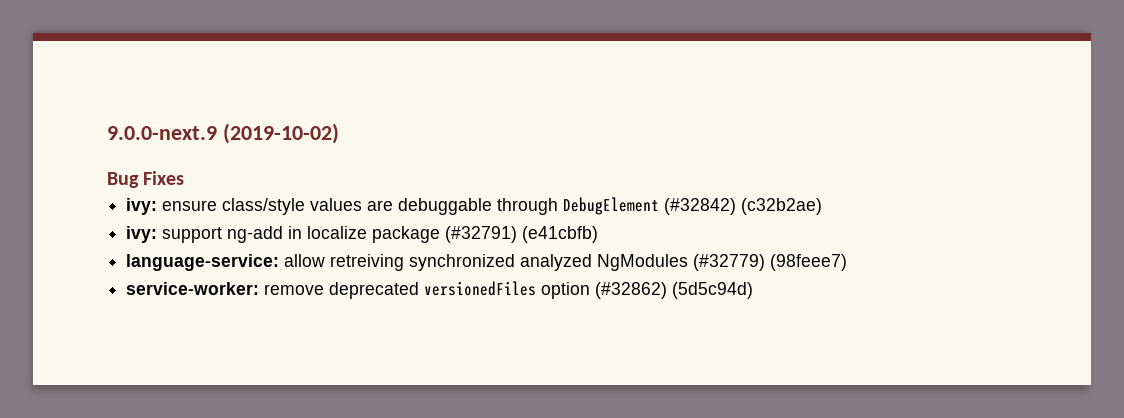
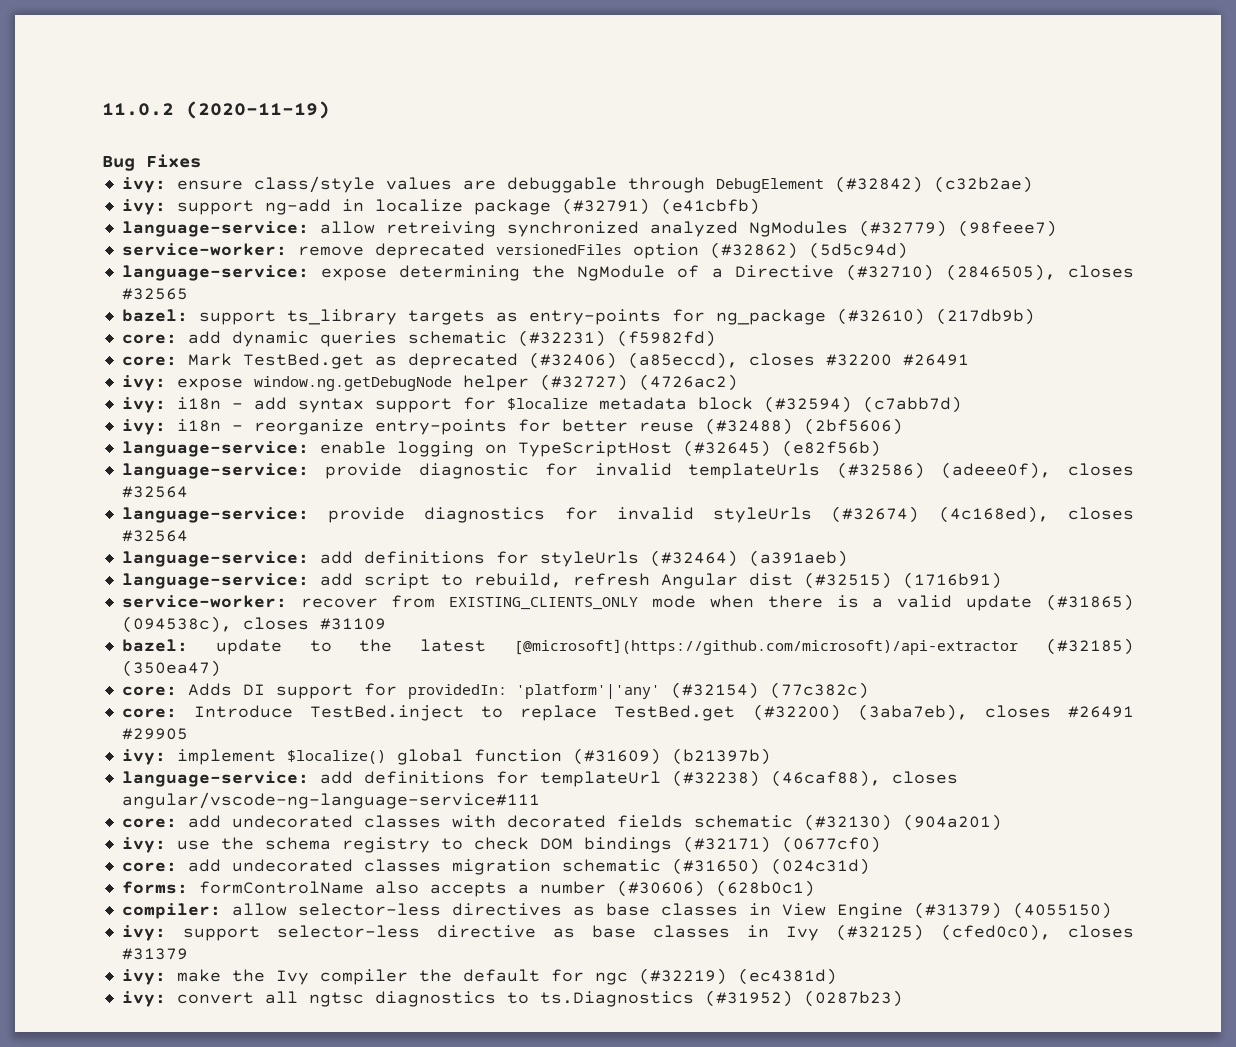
[107,123,339,144] 9.0.0-next.9 (2019-10-02) -> [102,101,330,119] 11.0.2 (2020-11-19)
(754, 290) none -> [121,264,1134,281] [121,288,188,300] [121,308,1035,325] [121,330,716,347] [121,352,969,369] [121,374,738,391] [121,396,962,413] [121,418,903,435] [121,440,881,457] [121,462,1134,479] [121,486,188,498] [121,506,1134,523] [121,530,188,542] [121,550,848,567] [121,572,1002,589] [121,594,1135,611] [121,616,386,633] [121,638,1134,655] [121,660,221,677] [121,682,869,699] [121,704,1134,721] [121,728,188,740] [121,748,771,765] [121,770,958,787] [121,792,540,809] [121,814,1002,831] [121,836,881,853] [121,858,870,875] [121,880,815,897] [121,902,1112,919] [121,924,1134,941] [121,948,188,960] [121,968,837,985] [121,990,903,1007] // language-service: expose determining the NgModule of a Directive (#32710) (2846505), closes #32565 // bazel: support ts_library targets as entry-points for ng_package (#32610) (217db9b) // core: add dynamic queries schematic (#32231) (f5982fd) // core: Mark TestBed.get as deprecated (#32406) (a85eccd), closes #32200 #26491 // ivy: expose window.ng.getDebugNode helper (#32727) (4726ac2) // ivy: i18n - add syntax support for $localize metadata block (#32594) (c7abb7d) // ivy: i18n - reorganize entry-points for better reuse (#32488) (2bf5606) // language-service: enable logging on TypeScriptHost (#32645) (e82f56b) // language-service: provide diagnostic for invalid templateUrls (#32586) (adeee0f), closes #32564 // language-service: provide diagnostics for invalid styleUrls (#32674) (4c168ed), closes #32564 // language-service: add definitions for styleUrls (#32464) (a391aeb) // language-service: add script to rebuild, refresh Angular dist (#32515) (1716b91) // service-worker: recover from EXISTING_CLIENTS_ONLY mode when there is a valid update (#31865) (094538c), closes #31109 // bazel: update to the latest [@microsoft](https://github.com/microsoft)/api-extractor (#32185) (350ea47) // core: Adds DI support for providedIn: 'platform'|'any' (#32154) (77c382c) // core: Introduce TestBed.inject to replace TestBed.get (#32200) (3aba7eb), closes #26491 #29905 // ivy: implement $localize() global function (#31609) (b21397b) // language-service: add definitions for templateUrl (#32238) (46caf88), closes angular/vscode-ng-language-service#111 // core: add undecorated classes with decorated fields schematic (#32130) (904a201) // ivy: use the schema registry to check DOM bindings (#32171) (0677cf0) // core: add undecorated classes migration schematic (#31650) (024c31d) // forms: formControlName also accepts a number (#30606) (628b0c1) // compiler: allow selector-less directives as base classes in View Engine (#31379) (4055150) // ivy: support selector-less directive as base classes in Ivy (#32125) (cfed0c0), closes #31379 // ivy: make the Ivy compiler the default for ngc (#32219) (ec4381d) // ivy: convert all ngtsc diagnostics to ts.Diagnostics (#31952) (0287b23)

